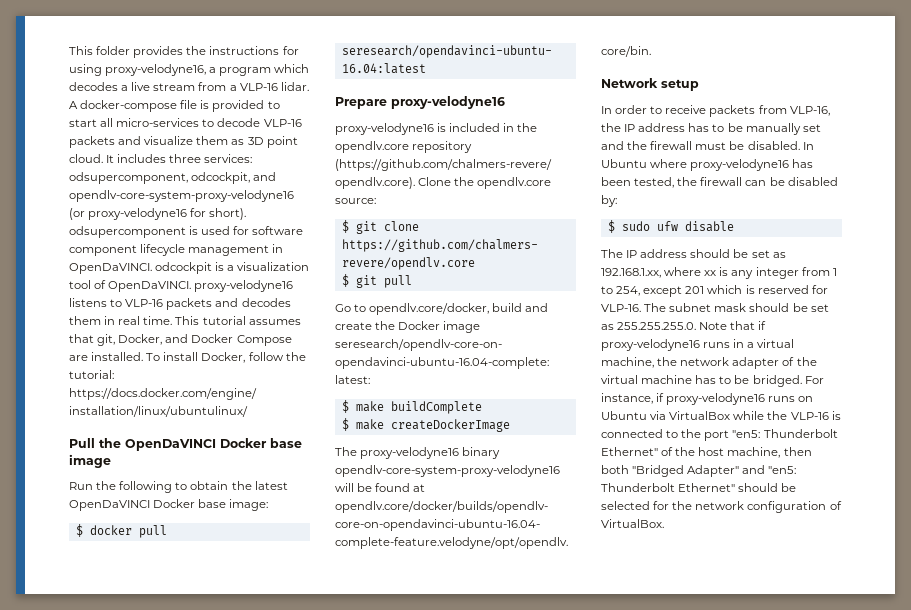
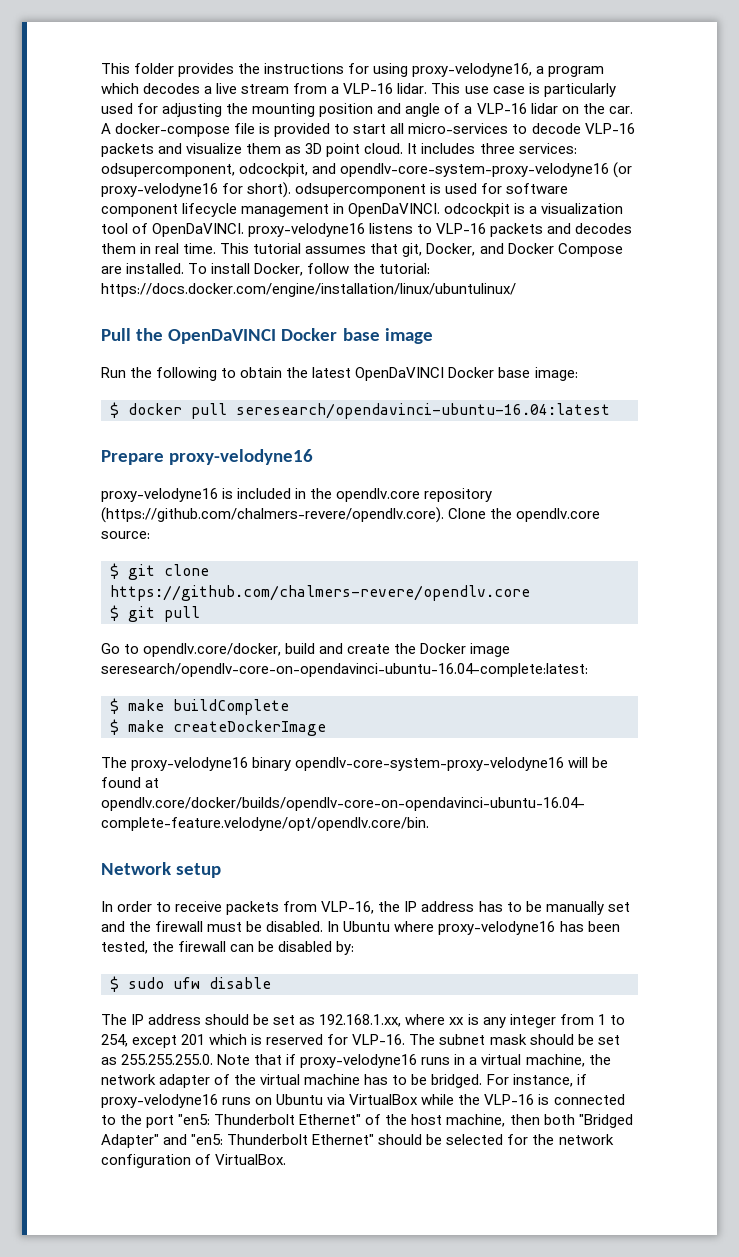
(309, 86) none -> [431,83,616,97] [101,103,633,117] This use case is particularly used for adjusting the mounting position and angle of a VLP-16 lidar on the car.

